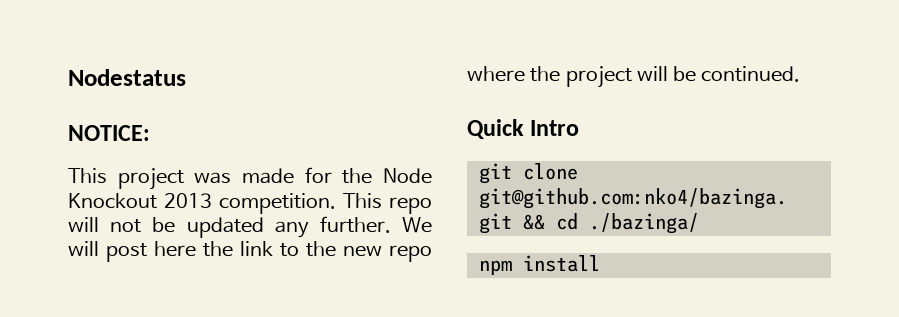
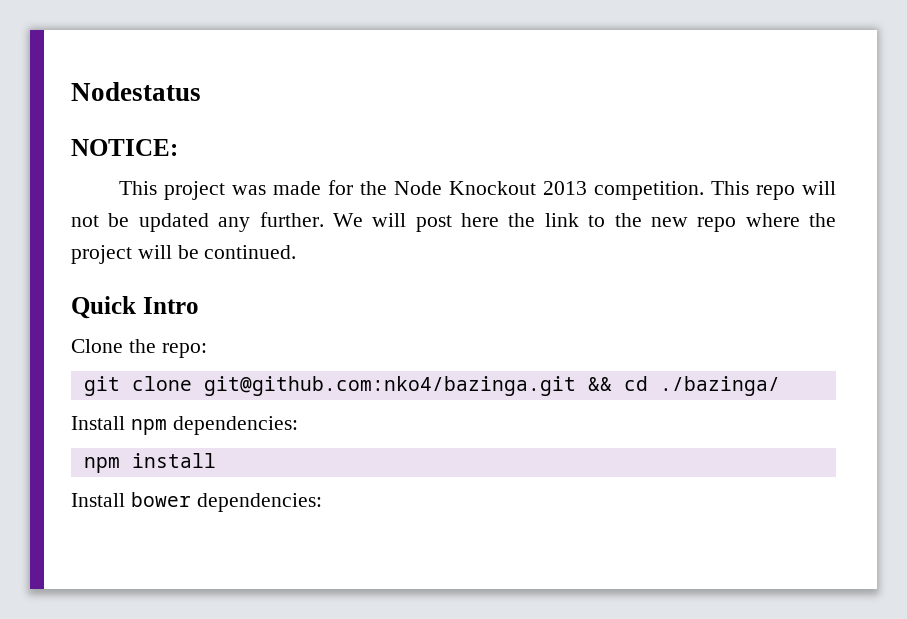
(580, 128) none -> [71,339,207,358] // Clone the repo:
(699, 223) none -> [71,416,298,435] // Install npm dependencies:
(600, 263) none -> [71,492,322,512] // Install bower dependencies:

